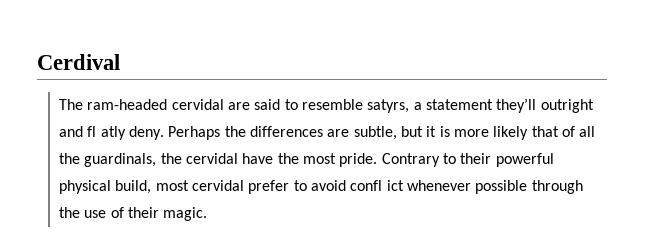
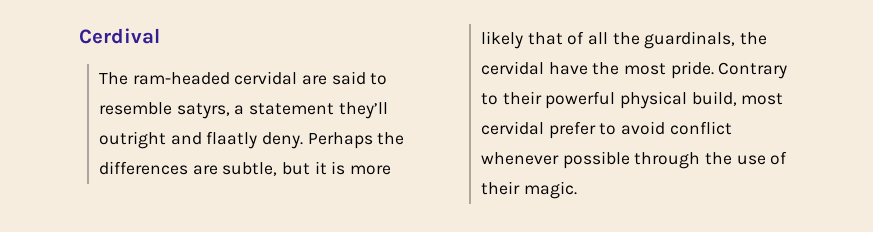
[87,126,126,140] fl atly -> [206,131,258,149] flaatly
[350,180,404,191] confl ict -> [669,121,732,135] conflict

